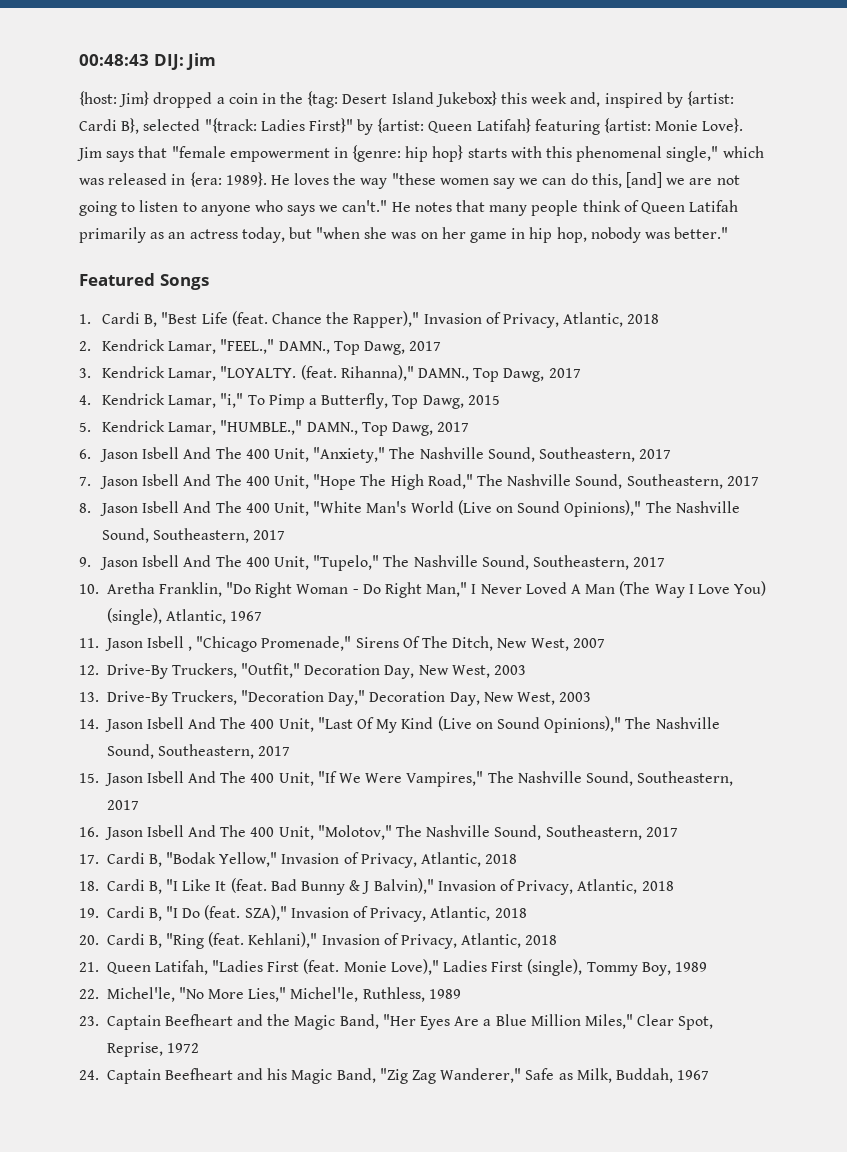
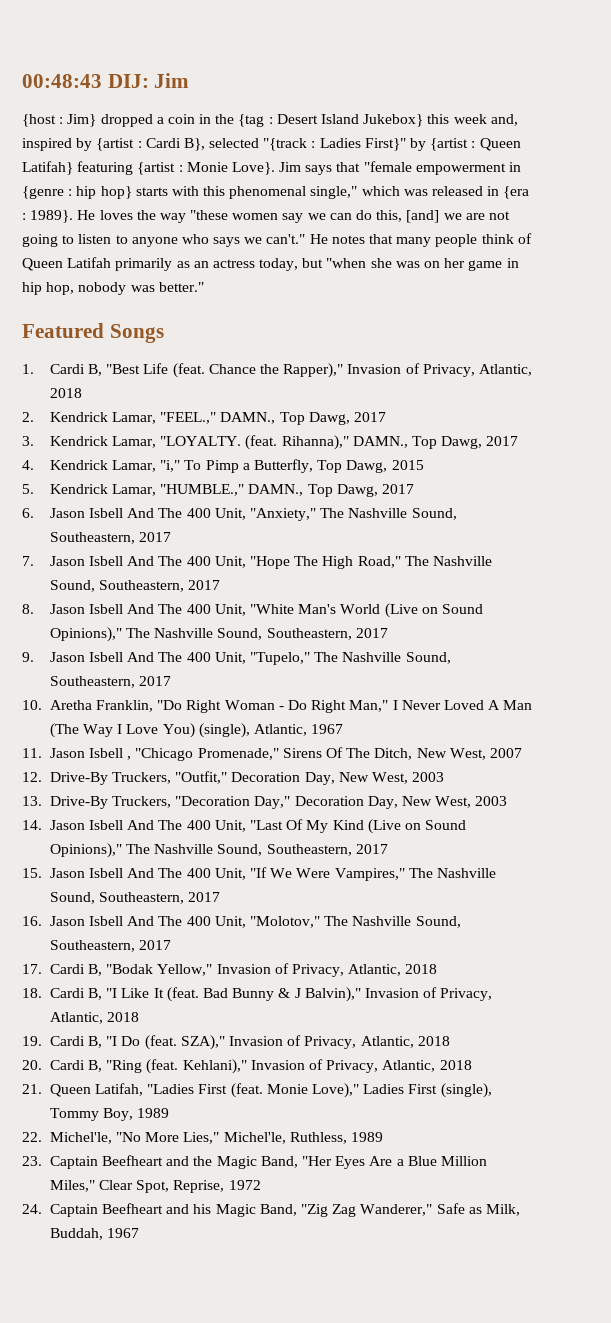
[79,91,117,106] {host: -> [22,114,64,127] {host :
[307,91,339,108] {tag: -> [238,114,273,127] {tag :
[686,91,734,106] {artist: -> [96,138,142,151] {artist :
[204,118,257,133] "{track: -> [263,138,316,151] "{track :
[377,118,425,133] {artist: -> [430,138,476,151] {artist :
[604,118,652,133] {artist: -> [137,162,183,175] {artist :
[352,145,402,162] {genre: -> [22,186,73,199] {genre :
[189,172,222,187] {era: -> [503,186,530,199] [22,213,26,220] {era :

